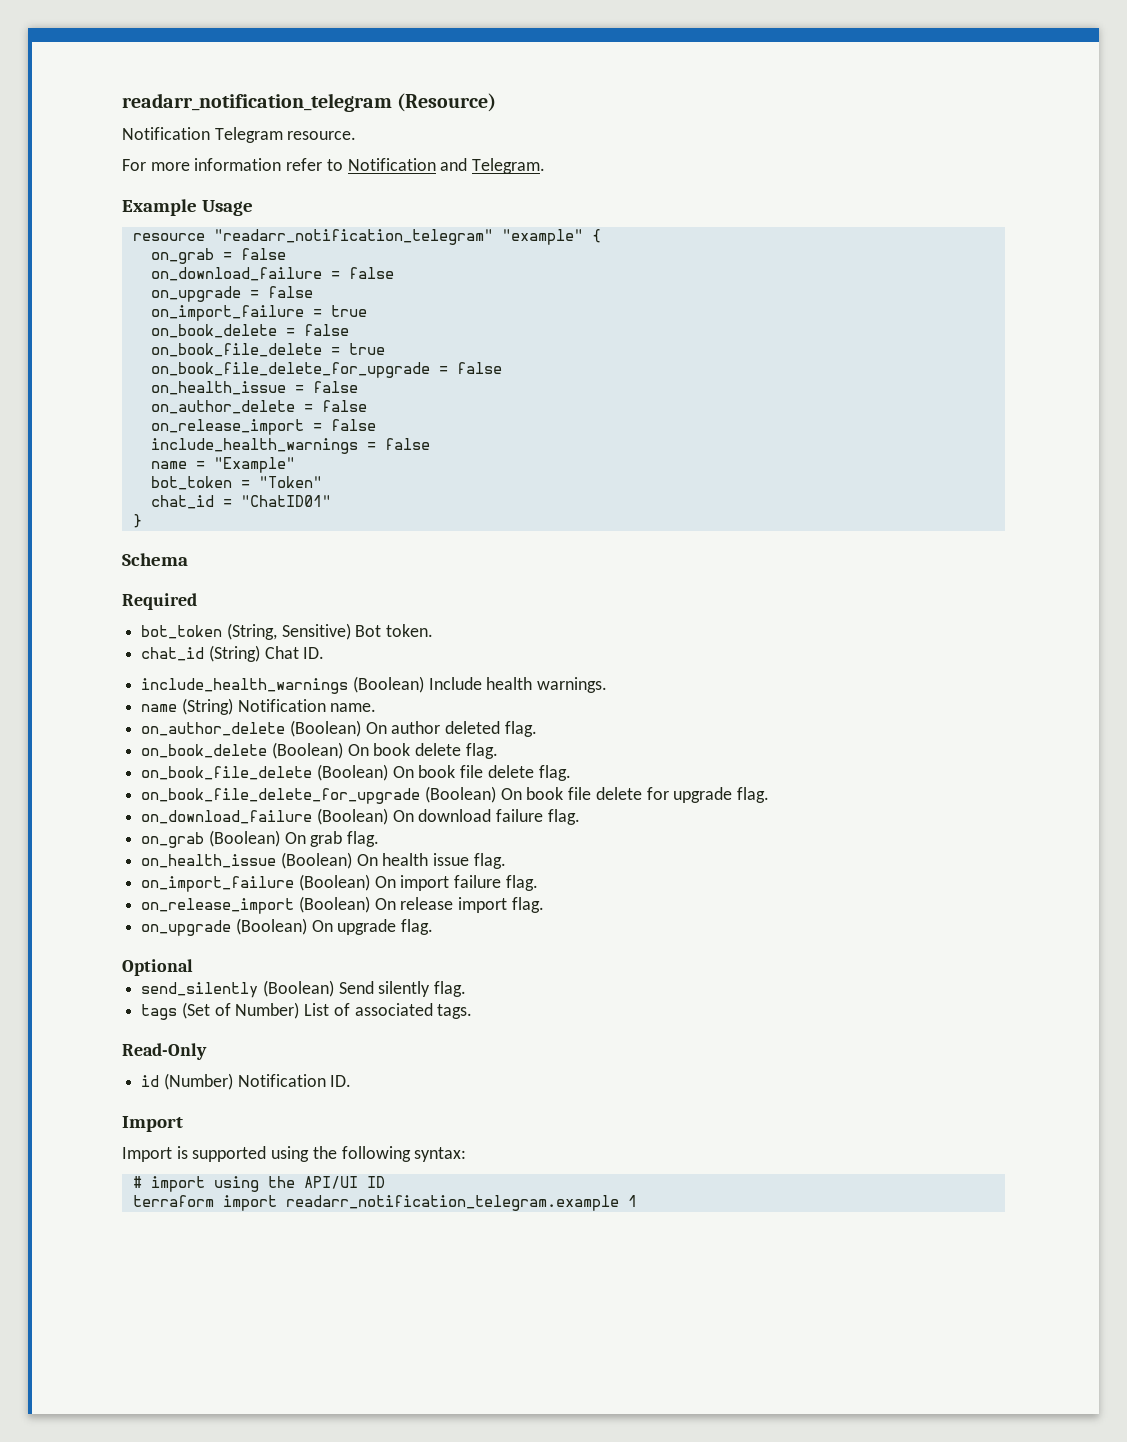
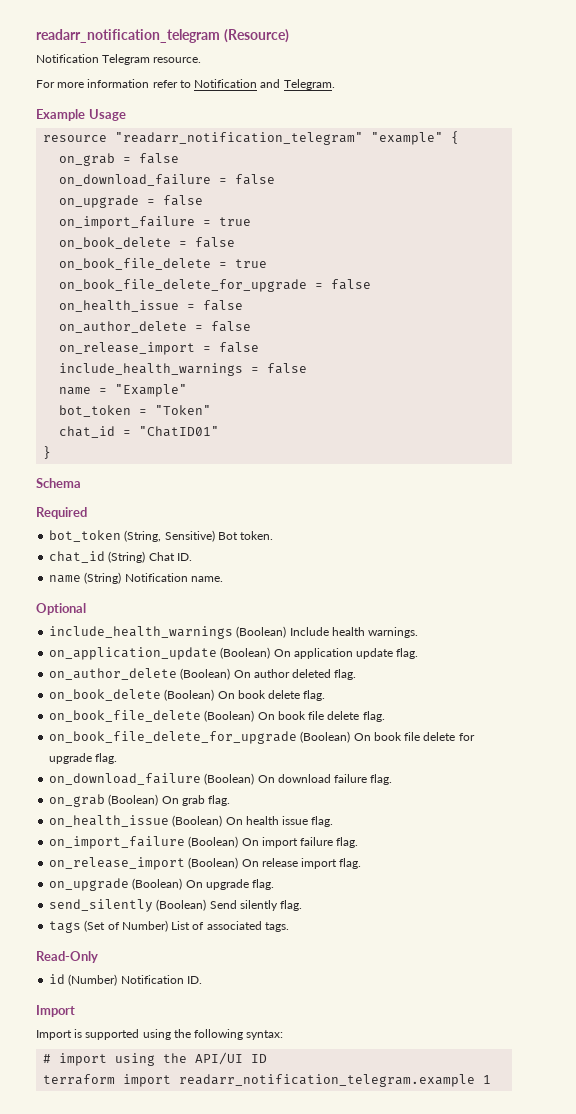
(325, 653) none -> [49,572,223,584] [36,603,86,615] // name (String) Notification name. // Optional
[141,698,377,715] name (String) Notification name. -> [49,647,419,660] on_application_update (Boolean) On application update flag.
[122,959,193,976] // Optional -> (275, 884) none

